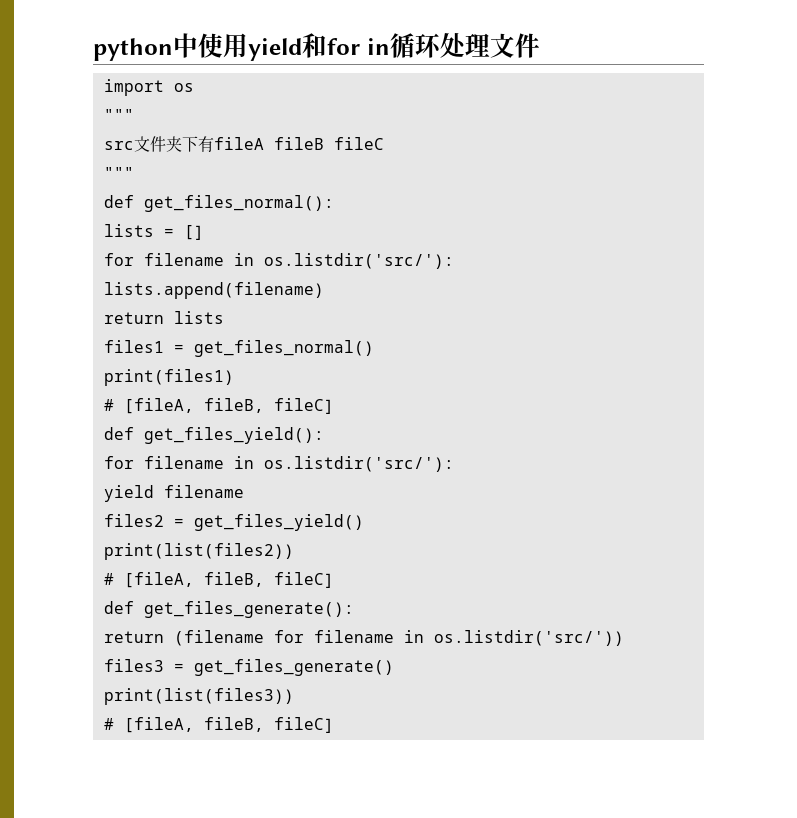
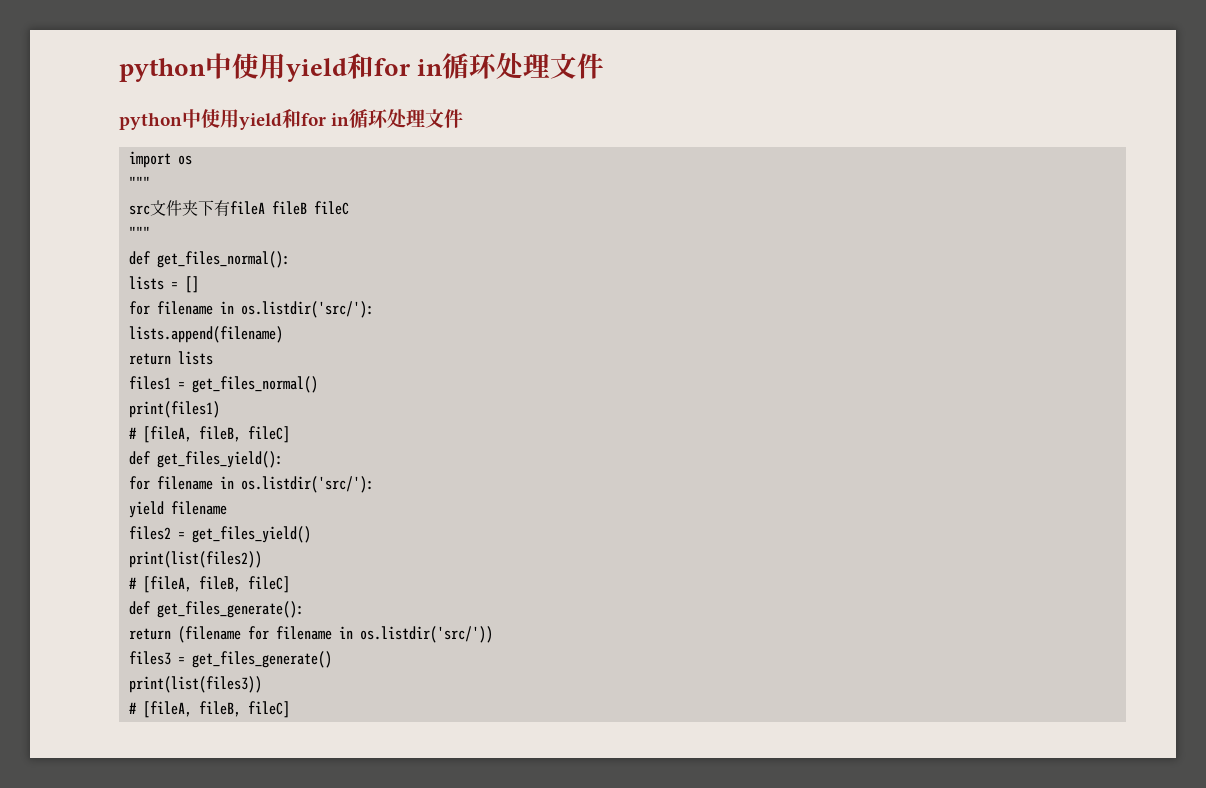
[93,33,540,61] python中使用yield和for in循环处理文件 -> [119,52,605,82] [119,109,464,130] python中使用yield和for in循环处理文件 // python中使用yield和for in循环处理文件

